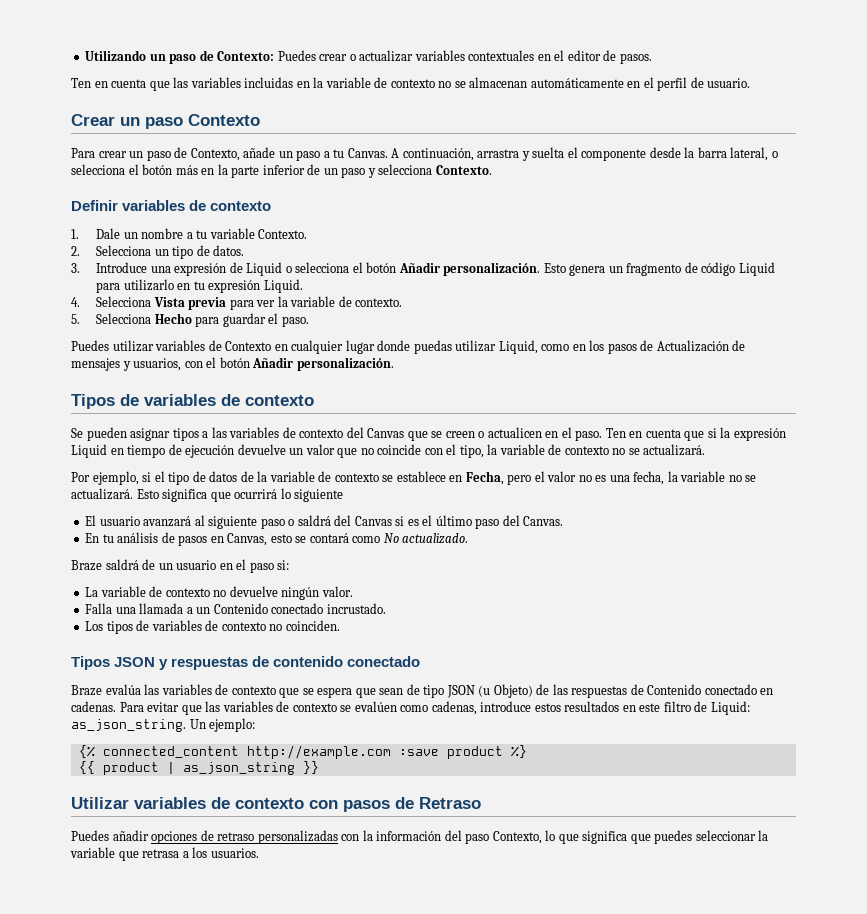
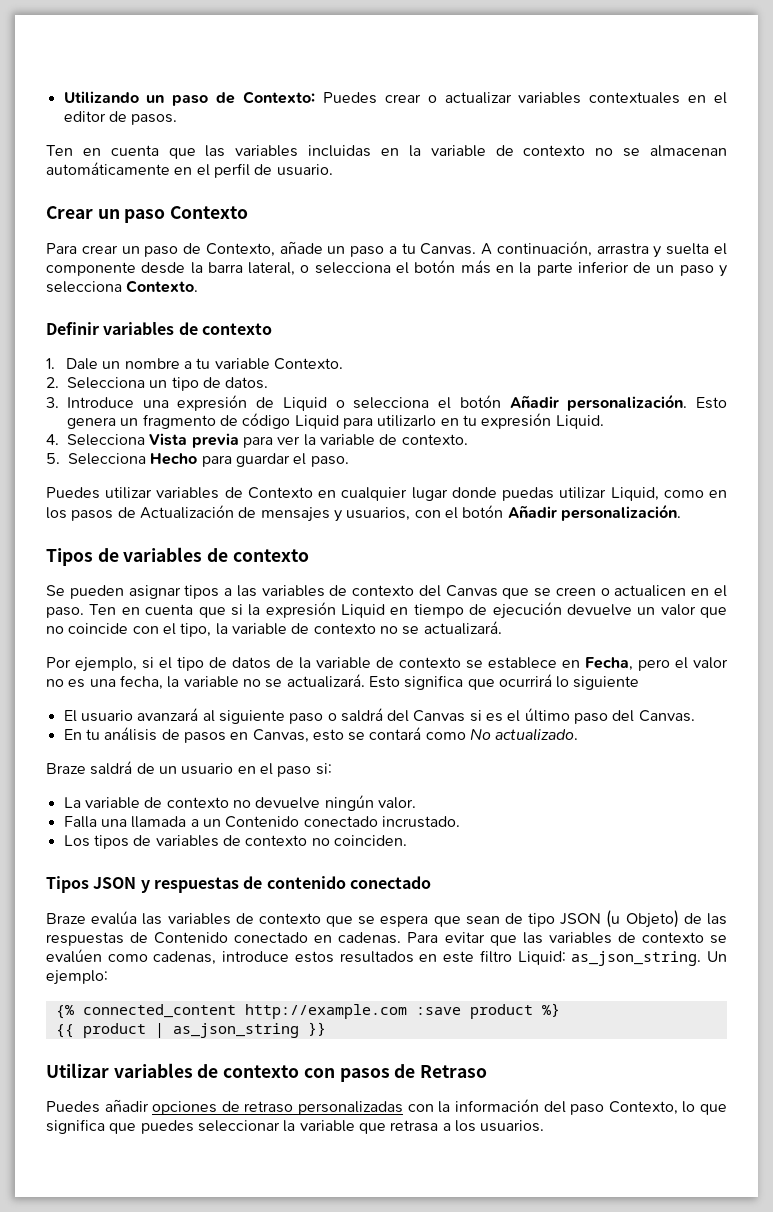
[694,701,708,712] de -> (512, 956) none

